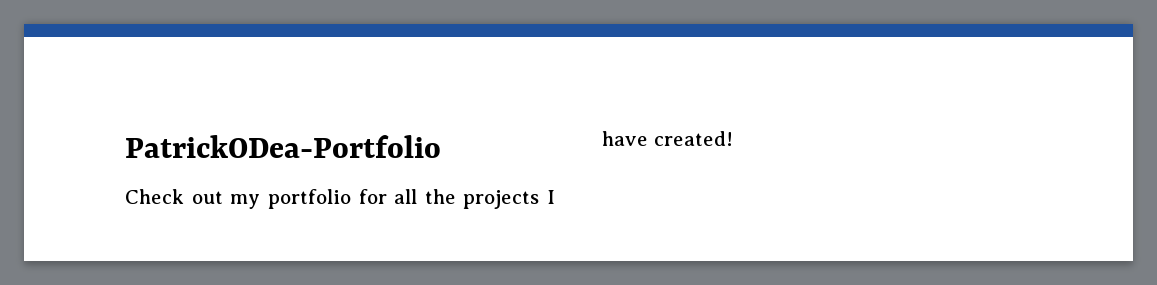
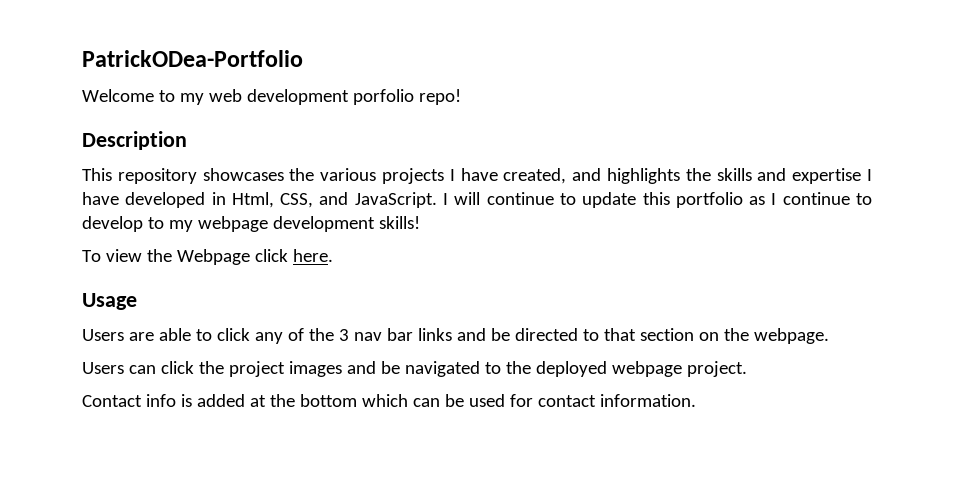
[125,189,555,209] [602,131,733,146] Check out my portfolio for all the projects I have created! -> [82,89,461,105] [82,131,187,150] [82,168,872,184] [82,192,872,208] [82,216,420,232] [82,249,333,265] [82,293,137,310] [82,328,829,344] [82,361,747,377] [82,394,696,407] Welcome to my web development porfolio repo! // Description // This repository showcases the various projects I have created, and highlights the skills and expertise I have developed in Html, CSS, and JavaScript. I will continue to update this portfolio as I continue to develop to my webpage development skills! // To view the Webpage click here. // Usage // Users are able to click any of the 3 nav bar links and be directed to that section on the webpage. // Users can click the project images and be navigated to the deployed webpage project. // Contact info is added at the bottom which can be used for contact information.

